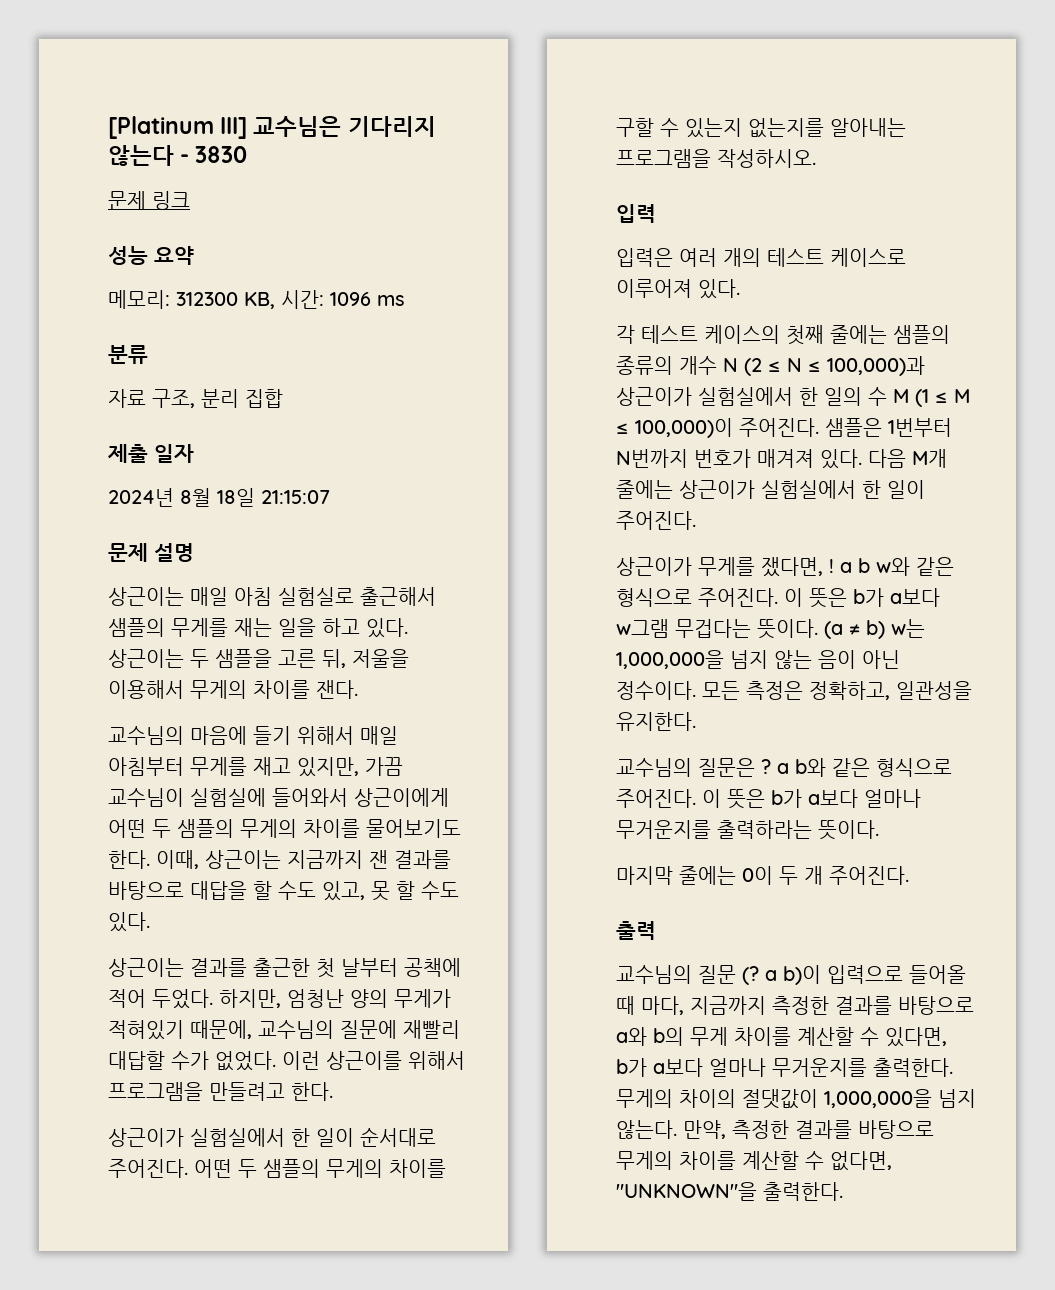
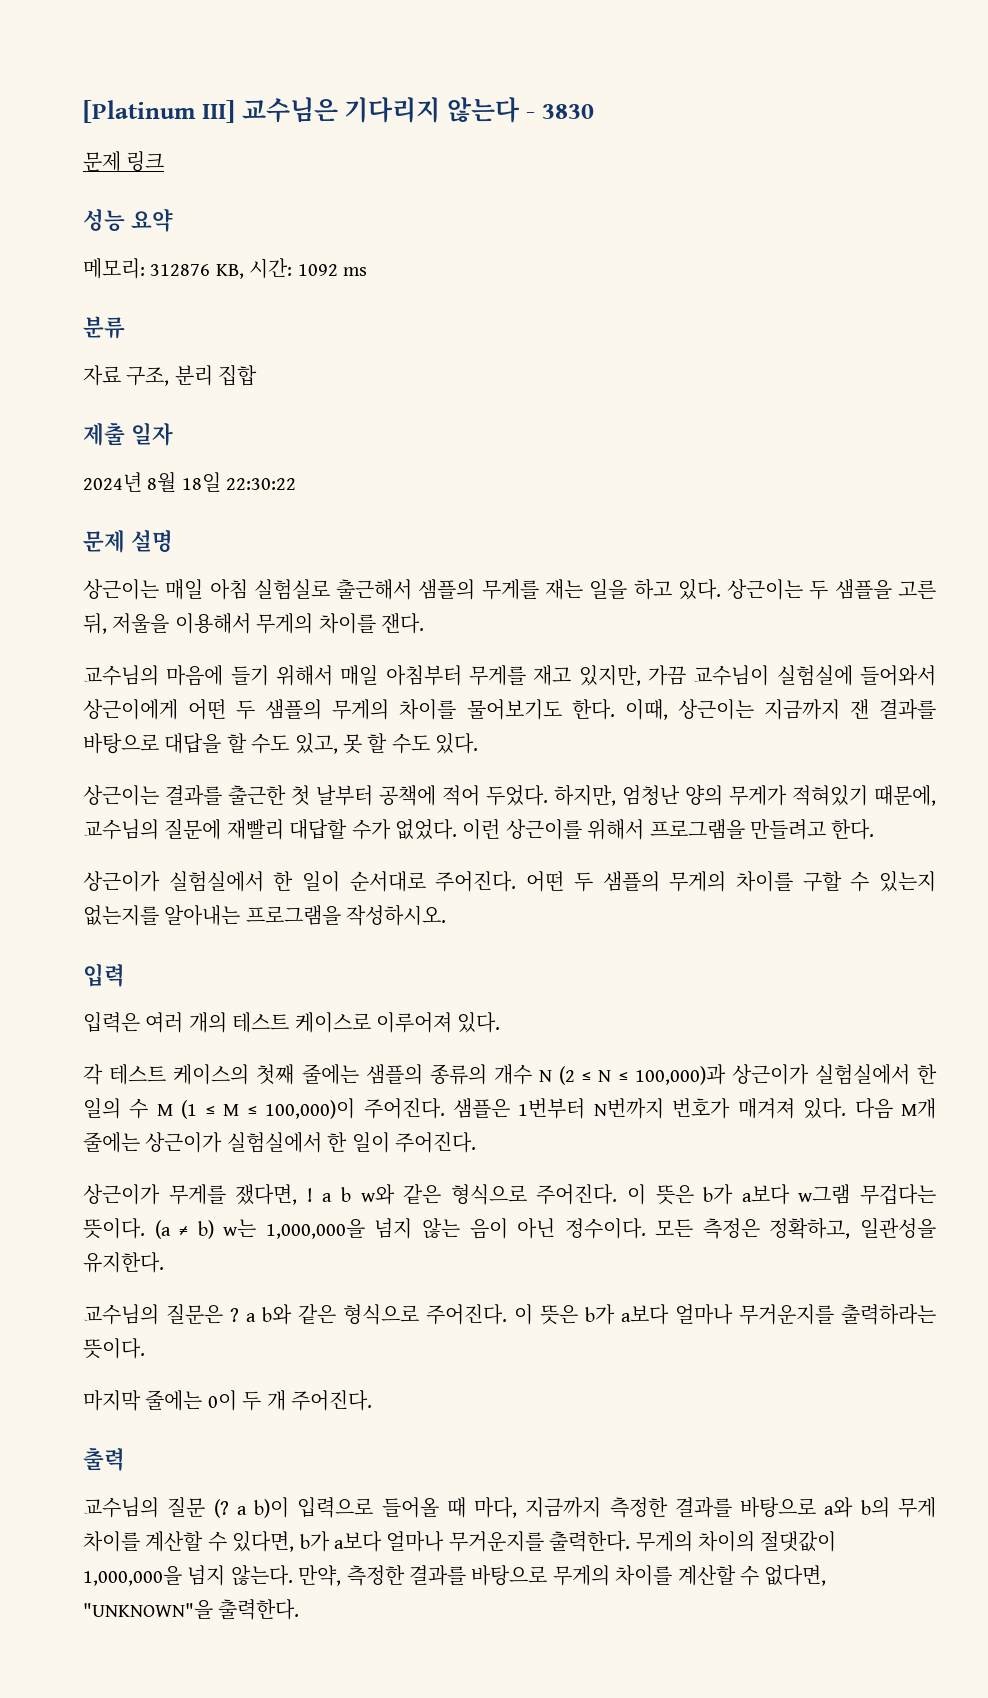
[176,292,238,306] 312300 -> [150,264,211,276] 312876
[330,292,371,306] 1096 -> [297,264,338,276] 1092
[261,490,330,504] 21:15:07 -> [226,478,297,490] 22:30:22

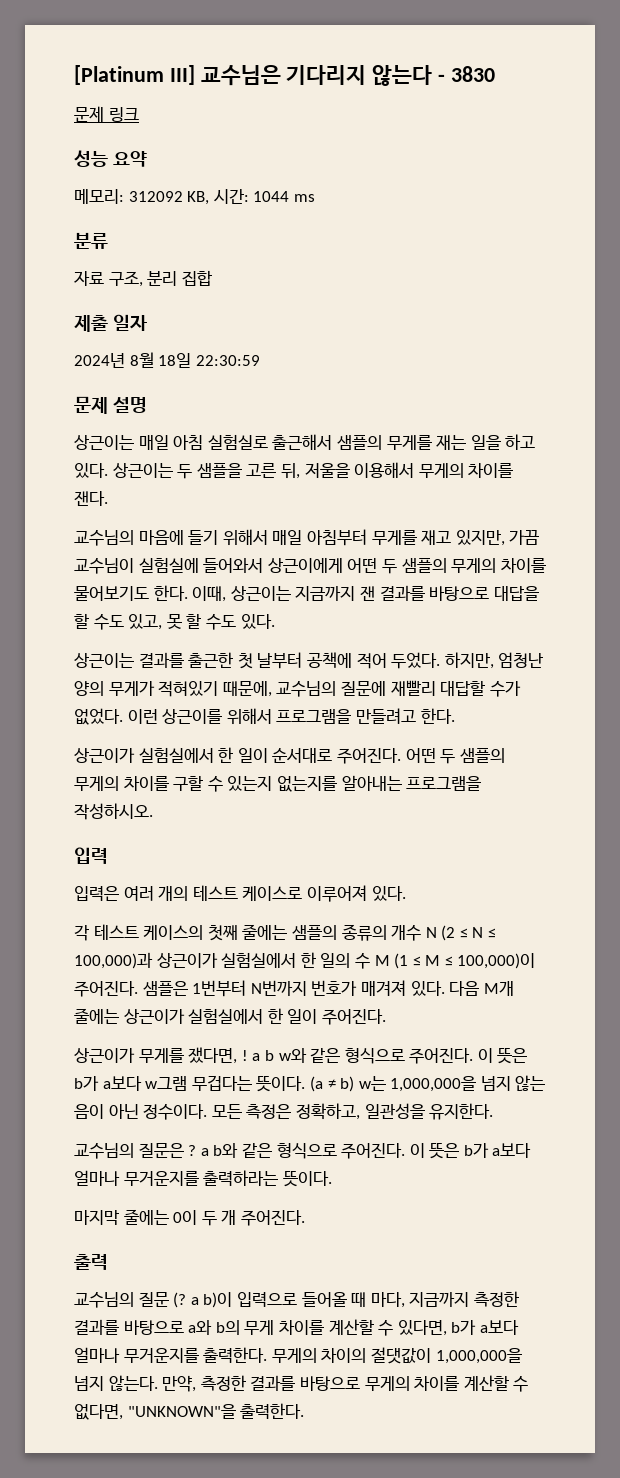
[150,264,211,276] 312876 -> [128,191,183,202] 312092
[297,264,338,276] 1092 -> [253,191,290,202] 1044
[226,478,297,490] 22:30:22 -> [195,355,260,366] 22:30:59

